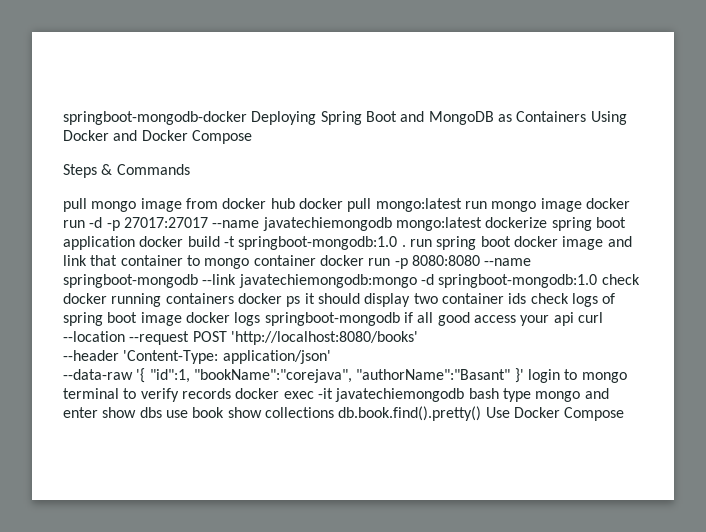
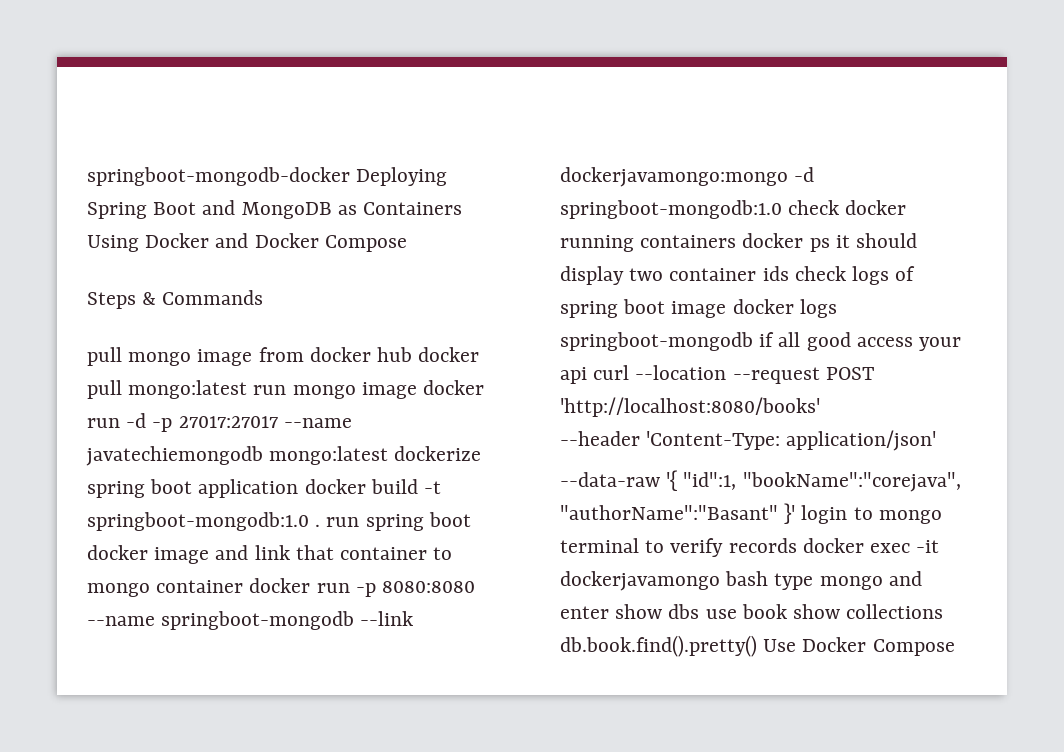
[238,274,417,288] javatechiemongodb:mongo -> [560,167,788,187] dockerjavamongo:mongo
[335,388,465,402] javatechiemongodb -> [560,571,720,591] dockerjavamongo

